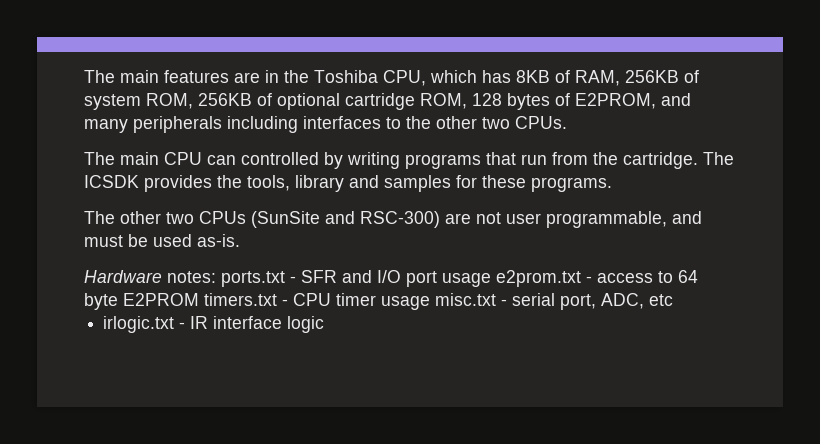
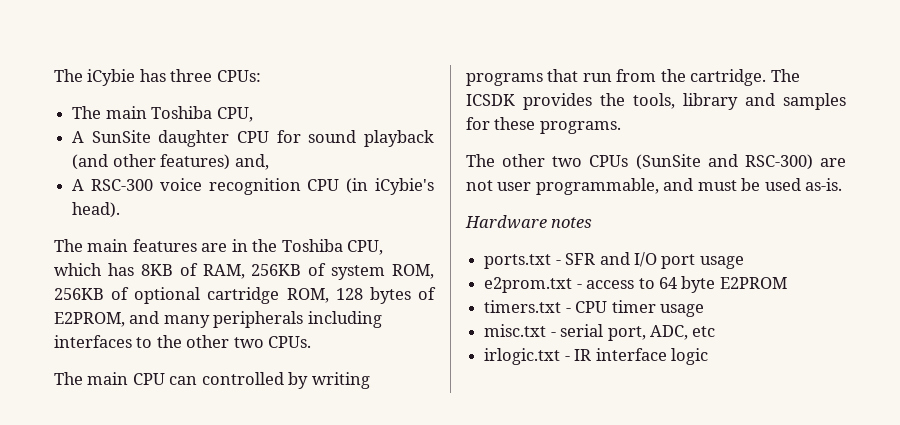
[84,70,115,83] The -> [54,69,261,86] [72,106,253,122] [72,130,434,147] [72,154,269,170] [72,178,434,195] [72,202,121,218] [54,239,83,252] The iCybie has three CPUs: // The main Toshiba CPU, // A SunSite daughter CPU for sound playback (and other features) and, // A RSC-300 voice recognition CPU (in iCybie's head). // The
[167,271,216,283] notes: -> [551,217,593,228] notes //
(491, 280) none -> (744, 262) //
(199, 299) none -> (787, 283) //
(430, 303) none -> (704, 310) //

